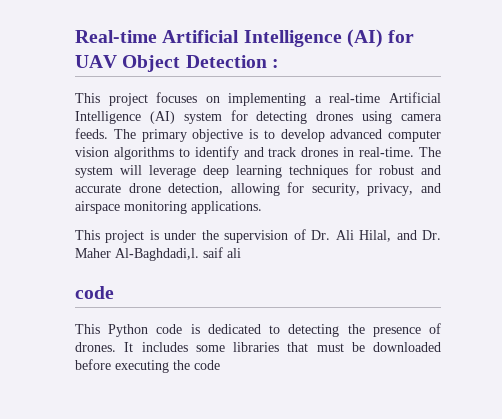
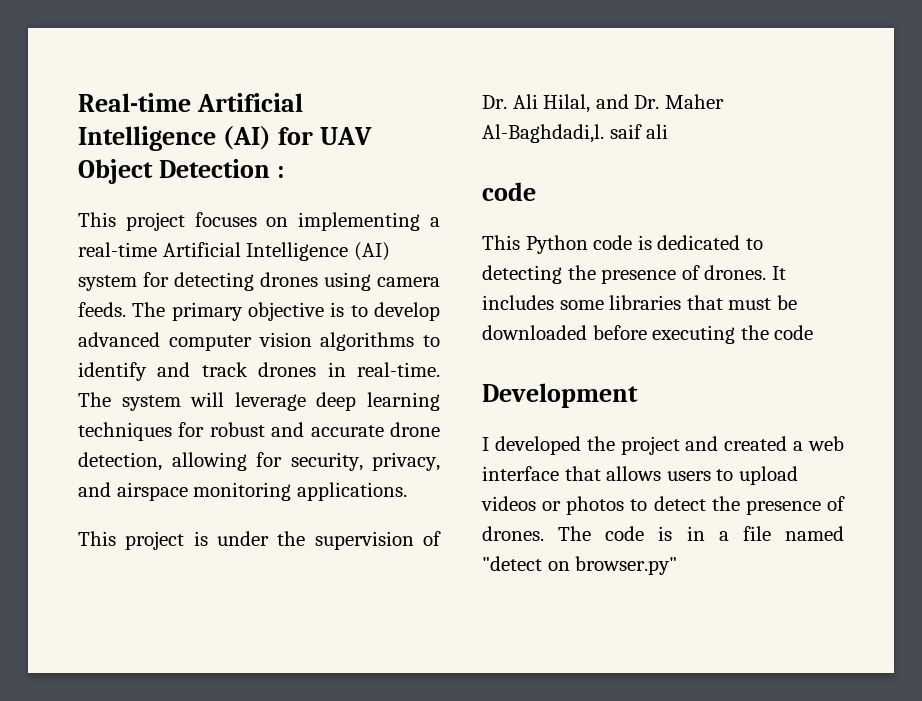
(220, 365) none -> [482,383,638,408] [482,436,844,455] [482,466,798,485] [481,496,845,515] [482,526,844,541] [482,556,678,575] // Development // I developed the project and created a web interface that allows users to upload videos or photos to detect the presence of drones. The code is in a file named "detect on browser.py"

